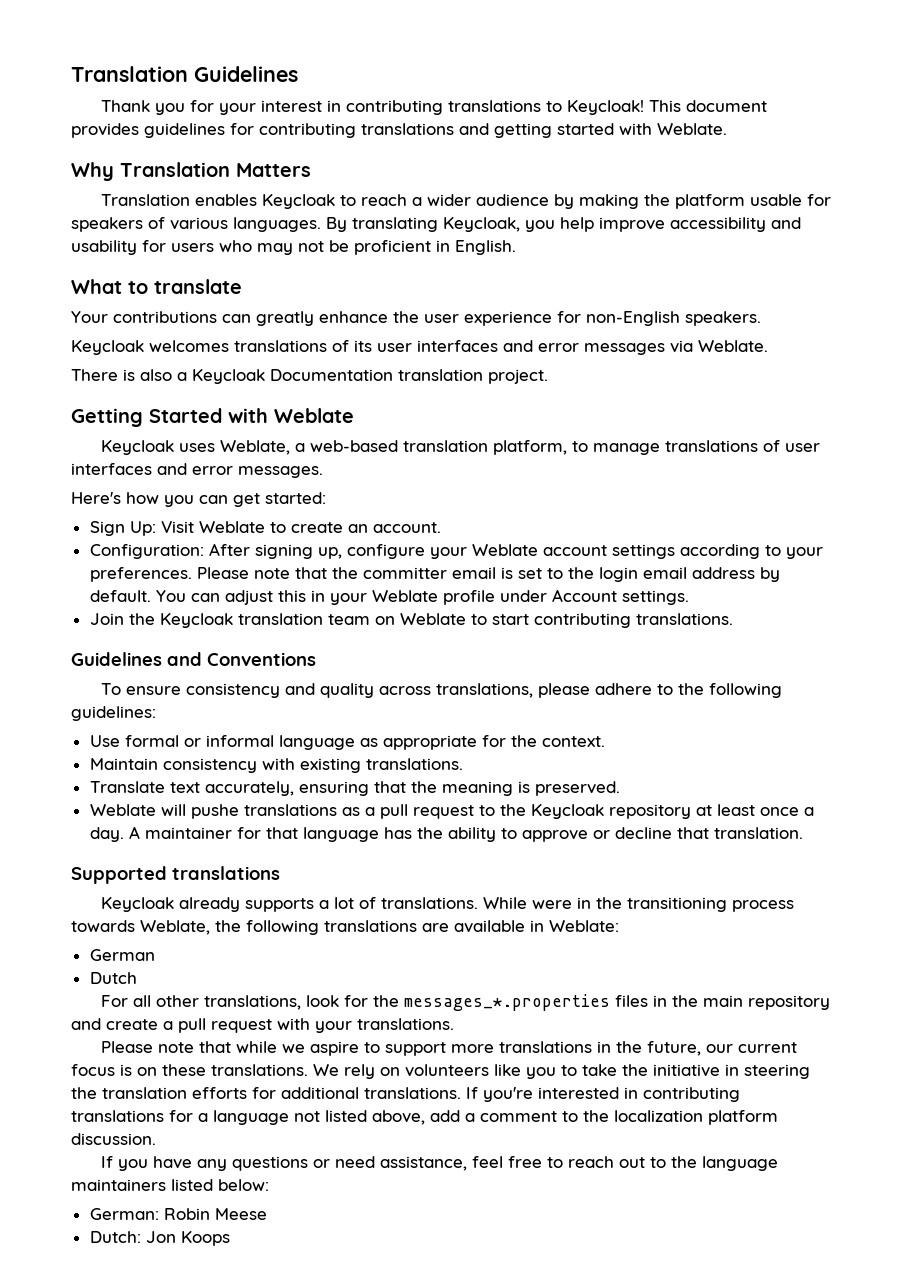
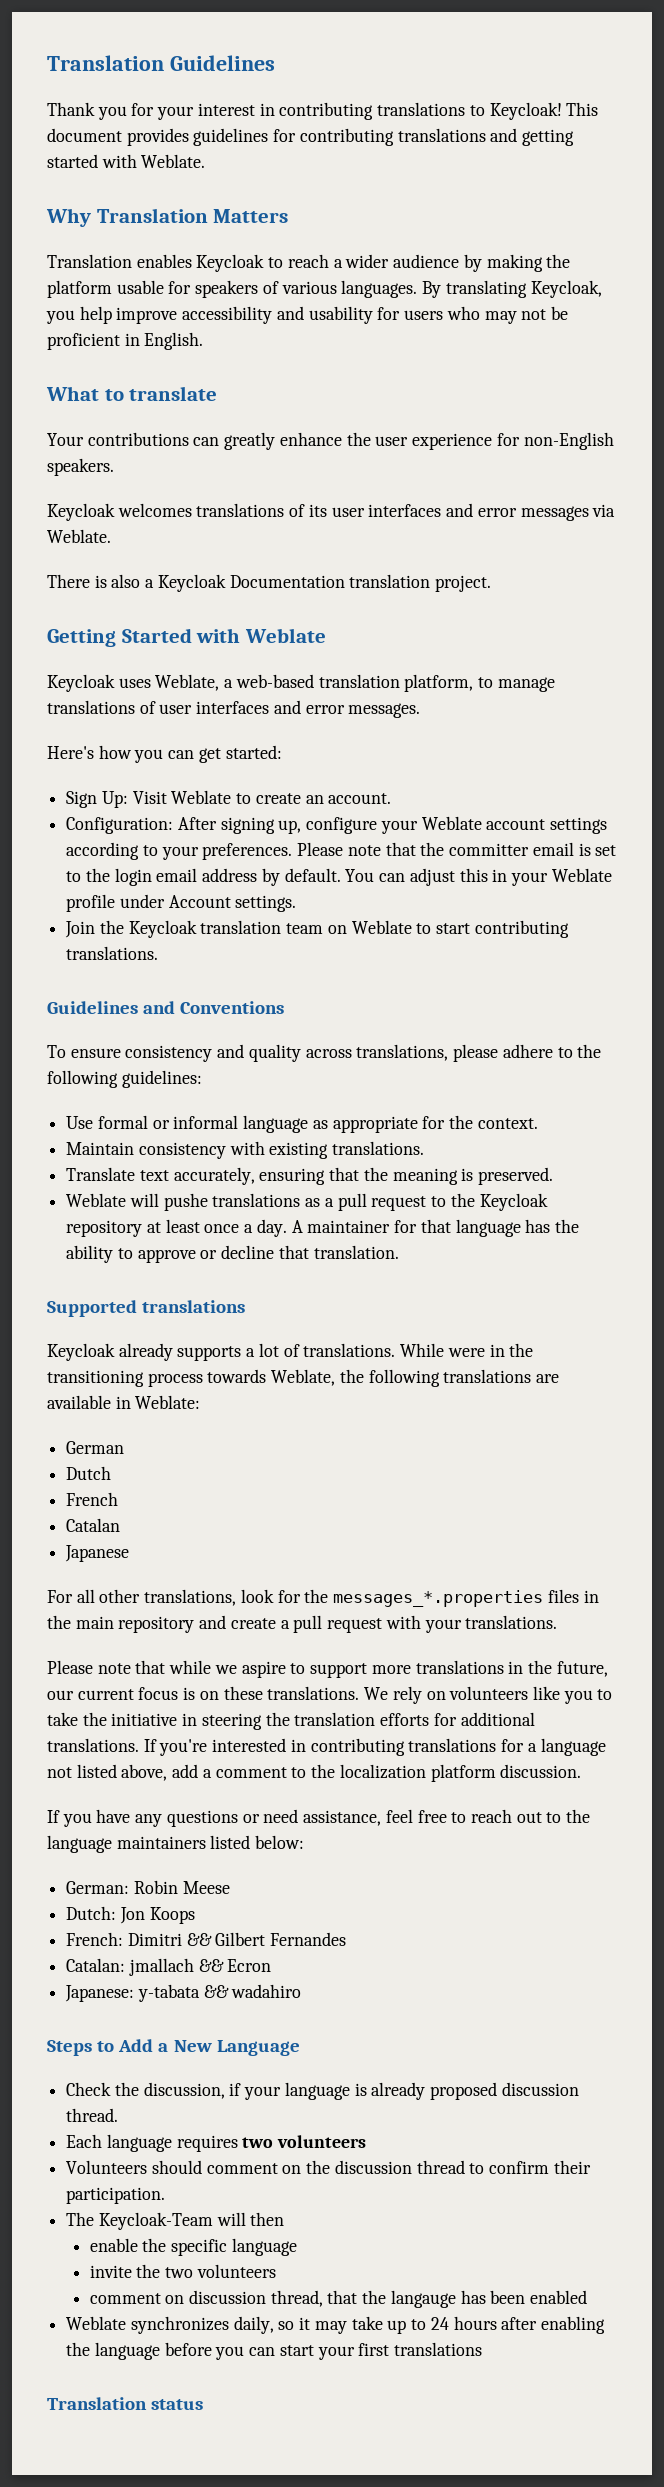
(137, 978) none -> [66,1492,119,1506] [66,1518,121,1532] [65,1545,130,1562] // French // Catalan // Japanese
(230, 1238) none -> [66,1932,347,1946] [66,1958,272,1976] [65,1984,302,2002] [47,2039,300,2056] [66,2082,579,2100] [66,2108,119,2122] [66,2134,367,2152] [66,2160,591,2174] [66,2187,166,2204] [66,2212,285,2230] [89,2238,297,2256] [89,2264,276,2278] [89,2290,588,2308] [66,2316,605,2334] [66,2342,483,2360] [47,2397,204,2410] // French: Dimitri && Gilbert Fernandes // Catalan: jmallach && Ecron // Japanese: y-tabata && wadahiro // Steps to Add a New Language // Check the discussion, if your language is already proposed discussion thread. // Each language requires two volunteers // Volunteers should comment on the discussion thread to confirm their participation. // The Keycloak-Team will then // enable the specific language // invite the two volunteers // comment on discussion thread, that the langauge has been enabled // Weblate synchronizes daily, so it may take up to 24 hours after enabling the language before you can start your first translations // Translation status

